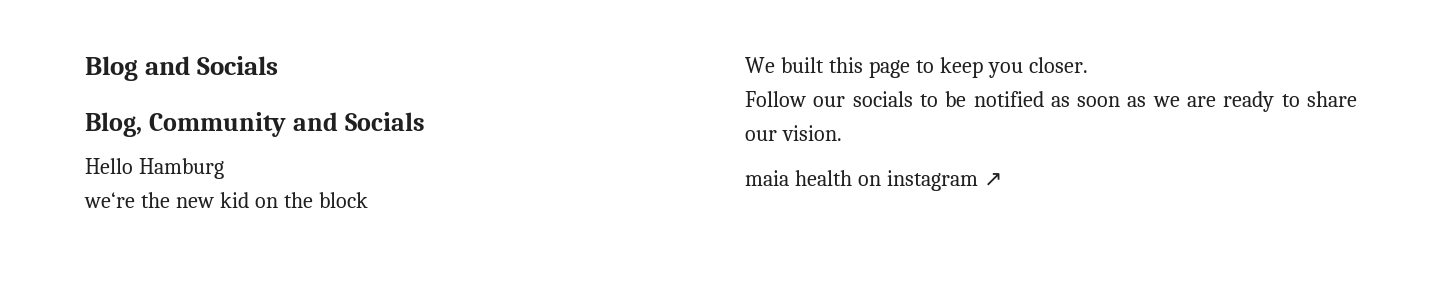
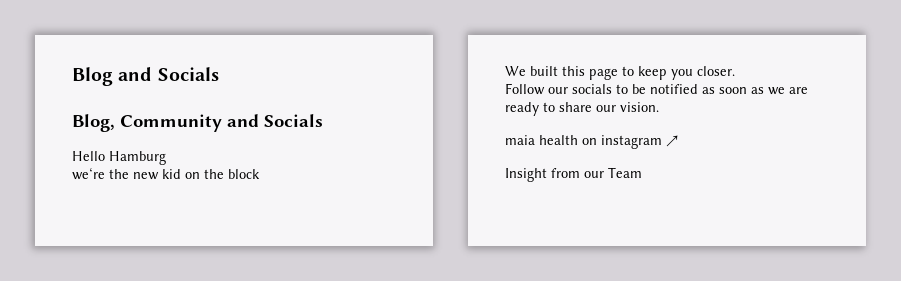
(1002, 179) none -> [505,167,642,182] // Insight from our Team

